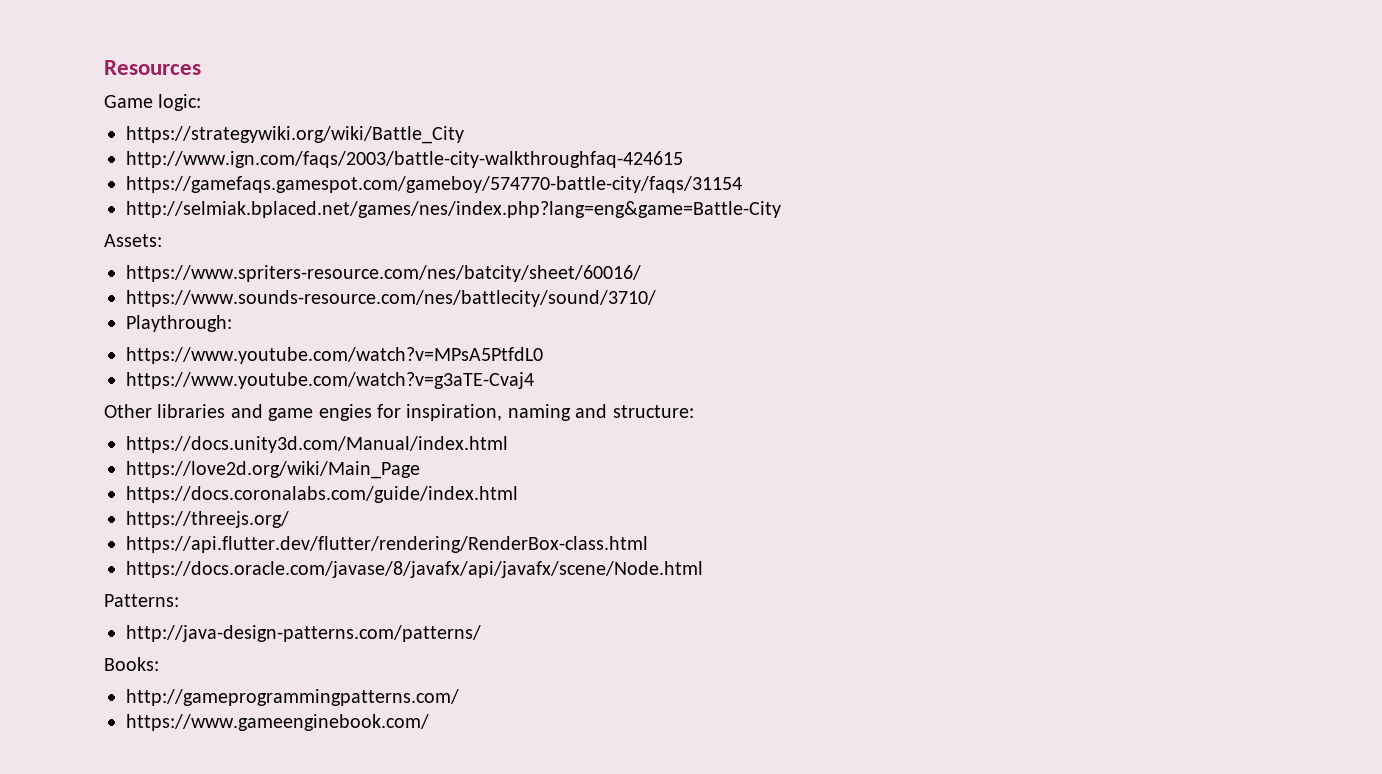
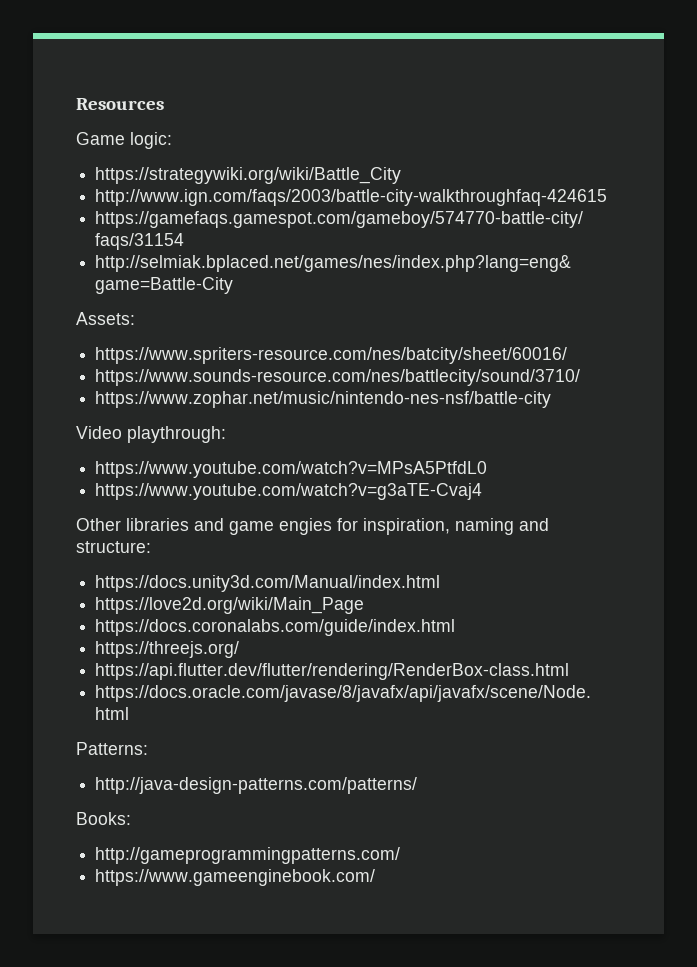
[126,315,232,332] Playthrough: -> [95,391,552,408] [76,426,226,443] https://www.zophar.net/music/nintendo-nes-nsf/battle-city // Video playthrough:

